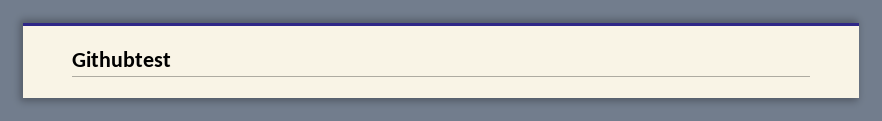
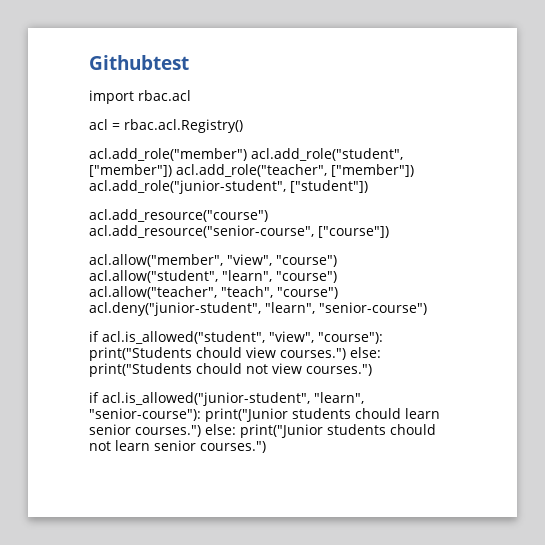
(171, 59) none -> [89,90,191,104] [89,119,243,133] [89,148,403,161] [89,164,414,177] [89,180,368,194] [89,209,268,222] [89,225,389,238] [89,254,337,267] [89,270,337,283] [89,286,338,299] [89,302,427,316] [89,331,383,344] [89,347,381,361] [89,363,372,377] [89,392,364,406] [89,408,440,422] [89,424,436,438] [89,440,266,453] // import rbac.acl // acl = rbac.acl.Registry() // acl.add_role("member") acl.add_role("student", ["member"]) acl.add_role("teacher", ["member"]) acl.add_role("junior-student", ["student"]) // acl.add_resource("course") acl.add_resource("senior-course", ["course"]) // acl.allow("member", "view", "course") acl.allow("student", "learn", "course") acl.allow("teacher", "teach", "course") acl.deny("junior-student", "learn", "senior-course") // if acl.is_allowed("student", "view", "course"): print("Students chould view courses.") else: print("Students chould not view courses.") // if acl.is_allowed("junior-student", "learn", "senior-course"): print("Junior students chould learn senior courses.") else: print("Junior students chould not learn senior courses.")

